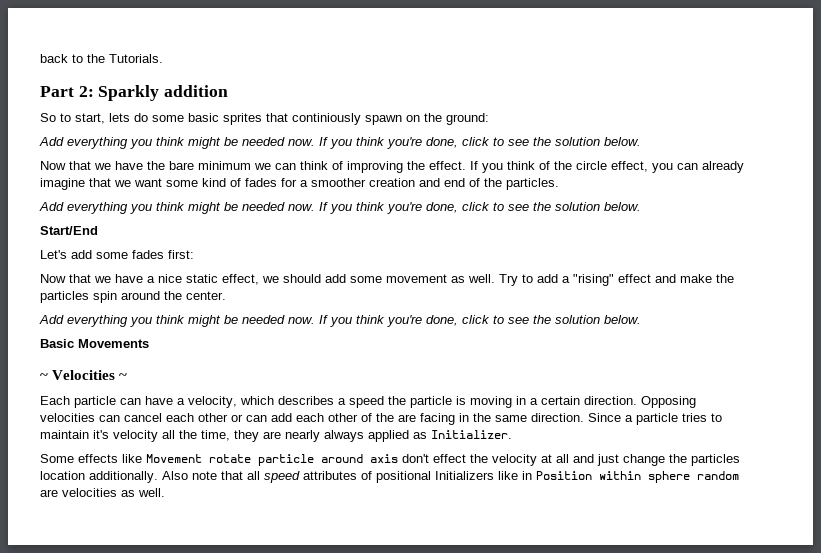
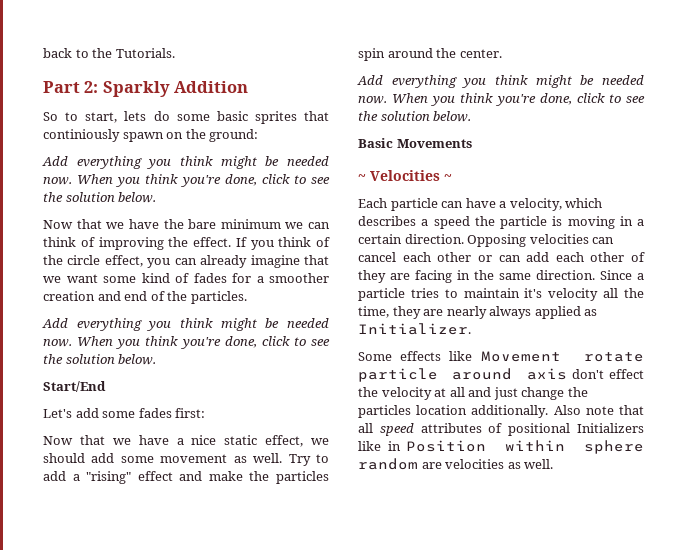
[164,85,229,97] addition -> [174,81,249,93] Addition
[319,137,328,146] If -> [77,174,114,184] When
[319,202,328,211] If -> [77,336,114,346] When
[319,315,328,324] If -> [392,93,429,103] When
[376,413,394,422] the -> [358,270,386,283] they

